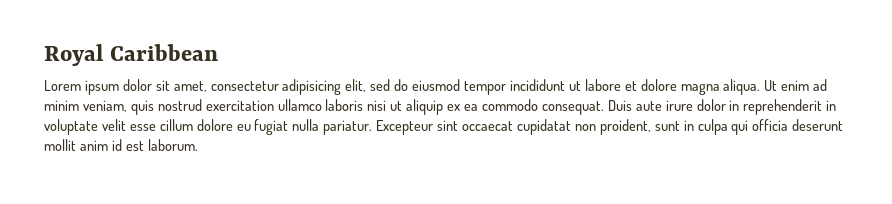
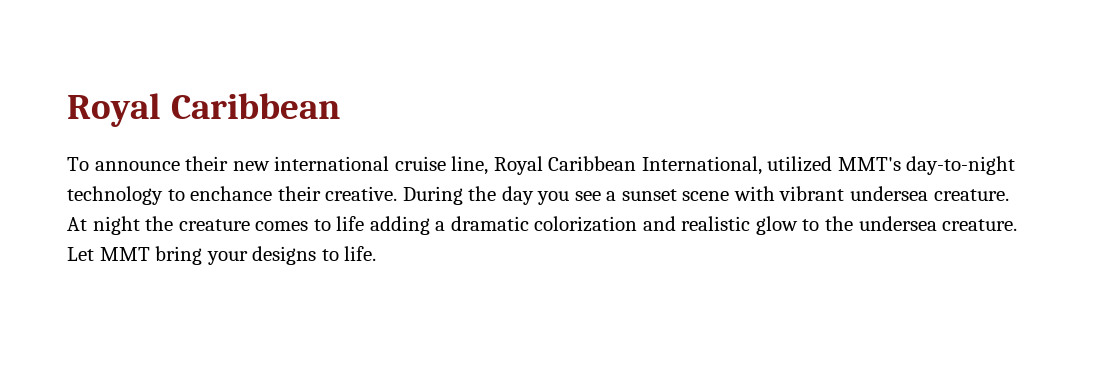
[44,79,828,95] [44,99,837,115] [44,119,844,135] [44,139,198,151] Lorem ipsum dolor sit amet, consectetur adipisicing elit, sed do eiusmod tempor incididunt ut labore et dolore magna aliqua. Ut enim ad minim veniam, quis nostrud exercitation ullamco laboris nisi ut aliquip ex ea commodo consequat. Duis aute irure dolor in reprehenderit in voluptate velit esse cillum dolore eu fugiat nulla pariatur. Excepteur sint occaecat cupidatat non proident, sunt in culpa qui officia deserunt mollit anim id est laborum. -> [67,156,1016,175] [67,186,1009,205] [67,216,1018,235] [67,246,377,265] To announce their new international cruise line, Royal Caribbean International, utilized MMT's day-to-night technology to enchance their creative. During the day you see a sunset scene with vibrant undersea creature. At night the creature comes to life adding a dramatic colorization and realistic glow to the undersea creature. Let MMT bring your designs to life.

